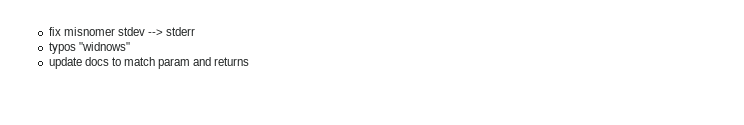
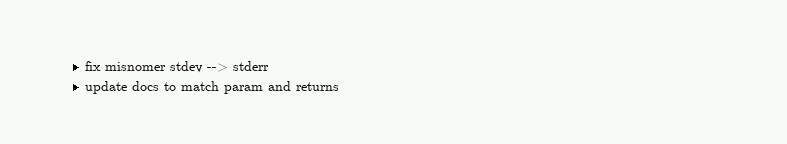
[48,42,130,54] // typos "widnows" -> (270, 66) none

